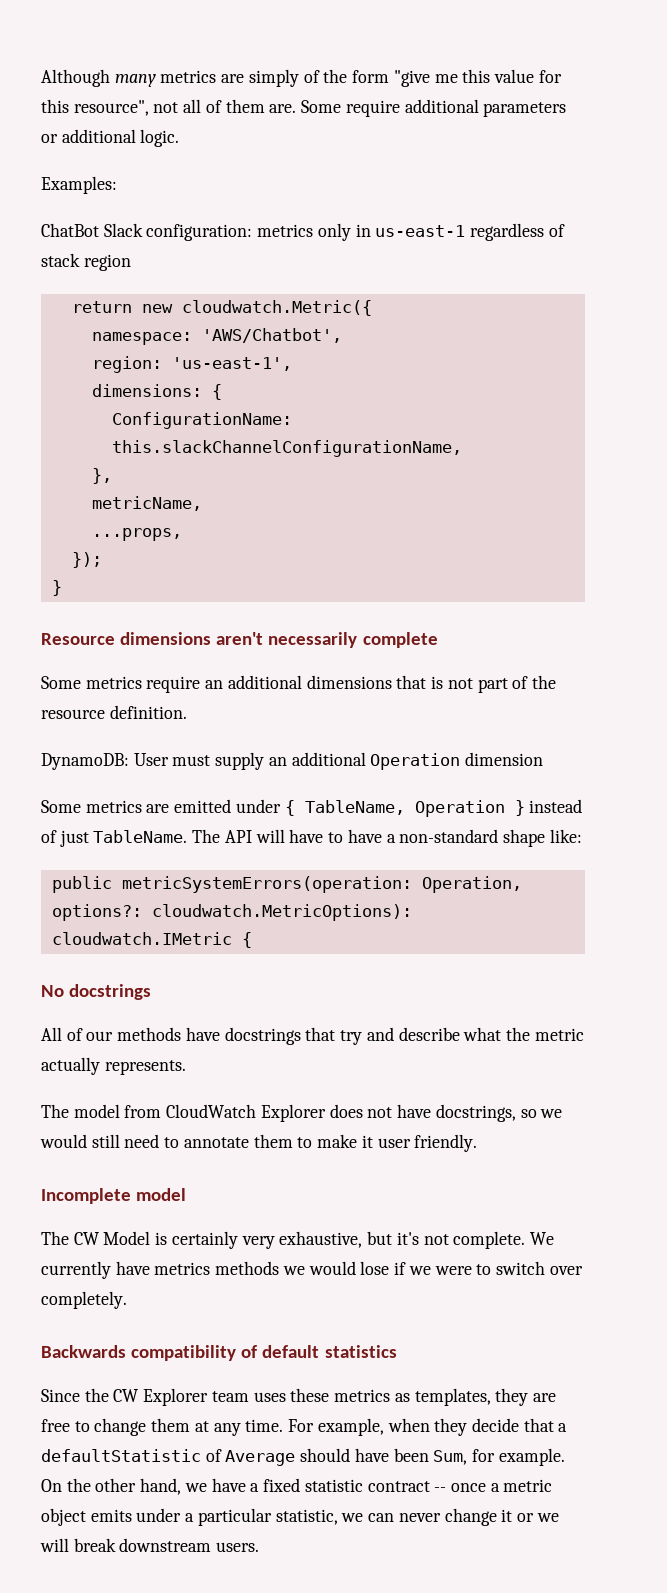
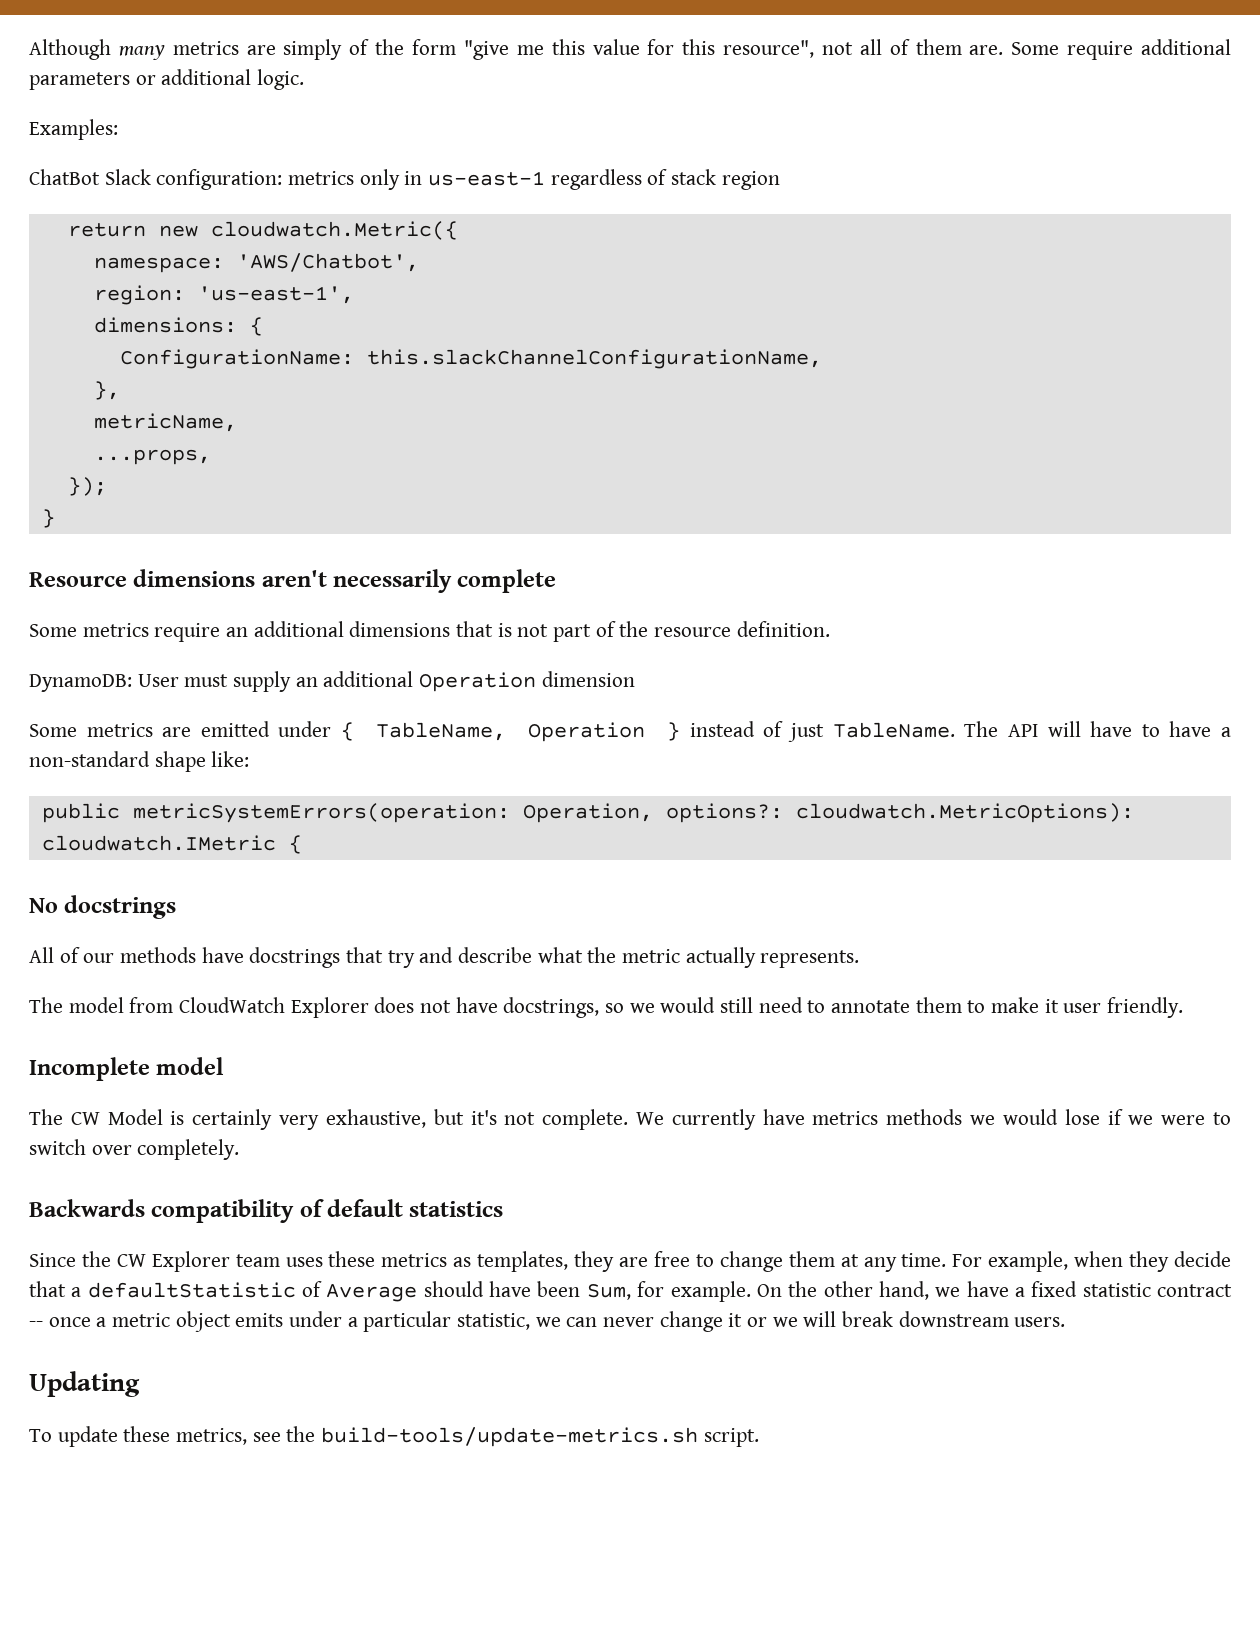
(260, 1547) none -> [29,1371,140,1397] [29,1426,759,1447] // Updating // To update these metrics, see the build-tools/update-metrics.sh script.

